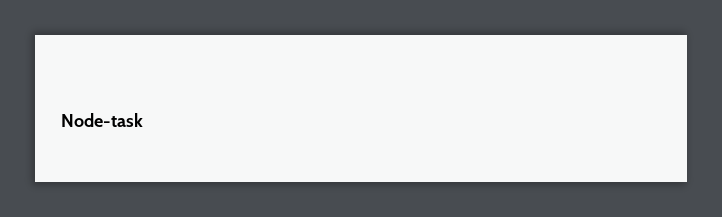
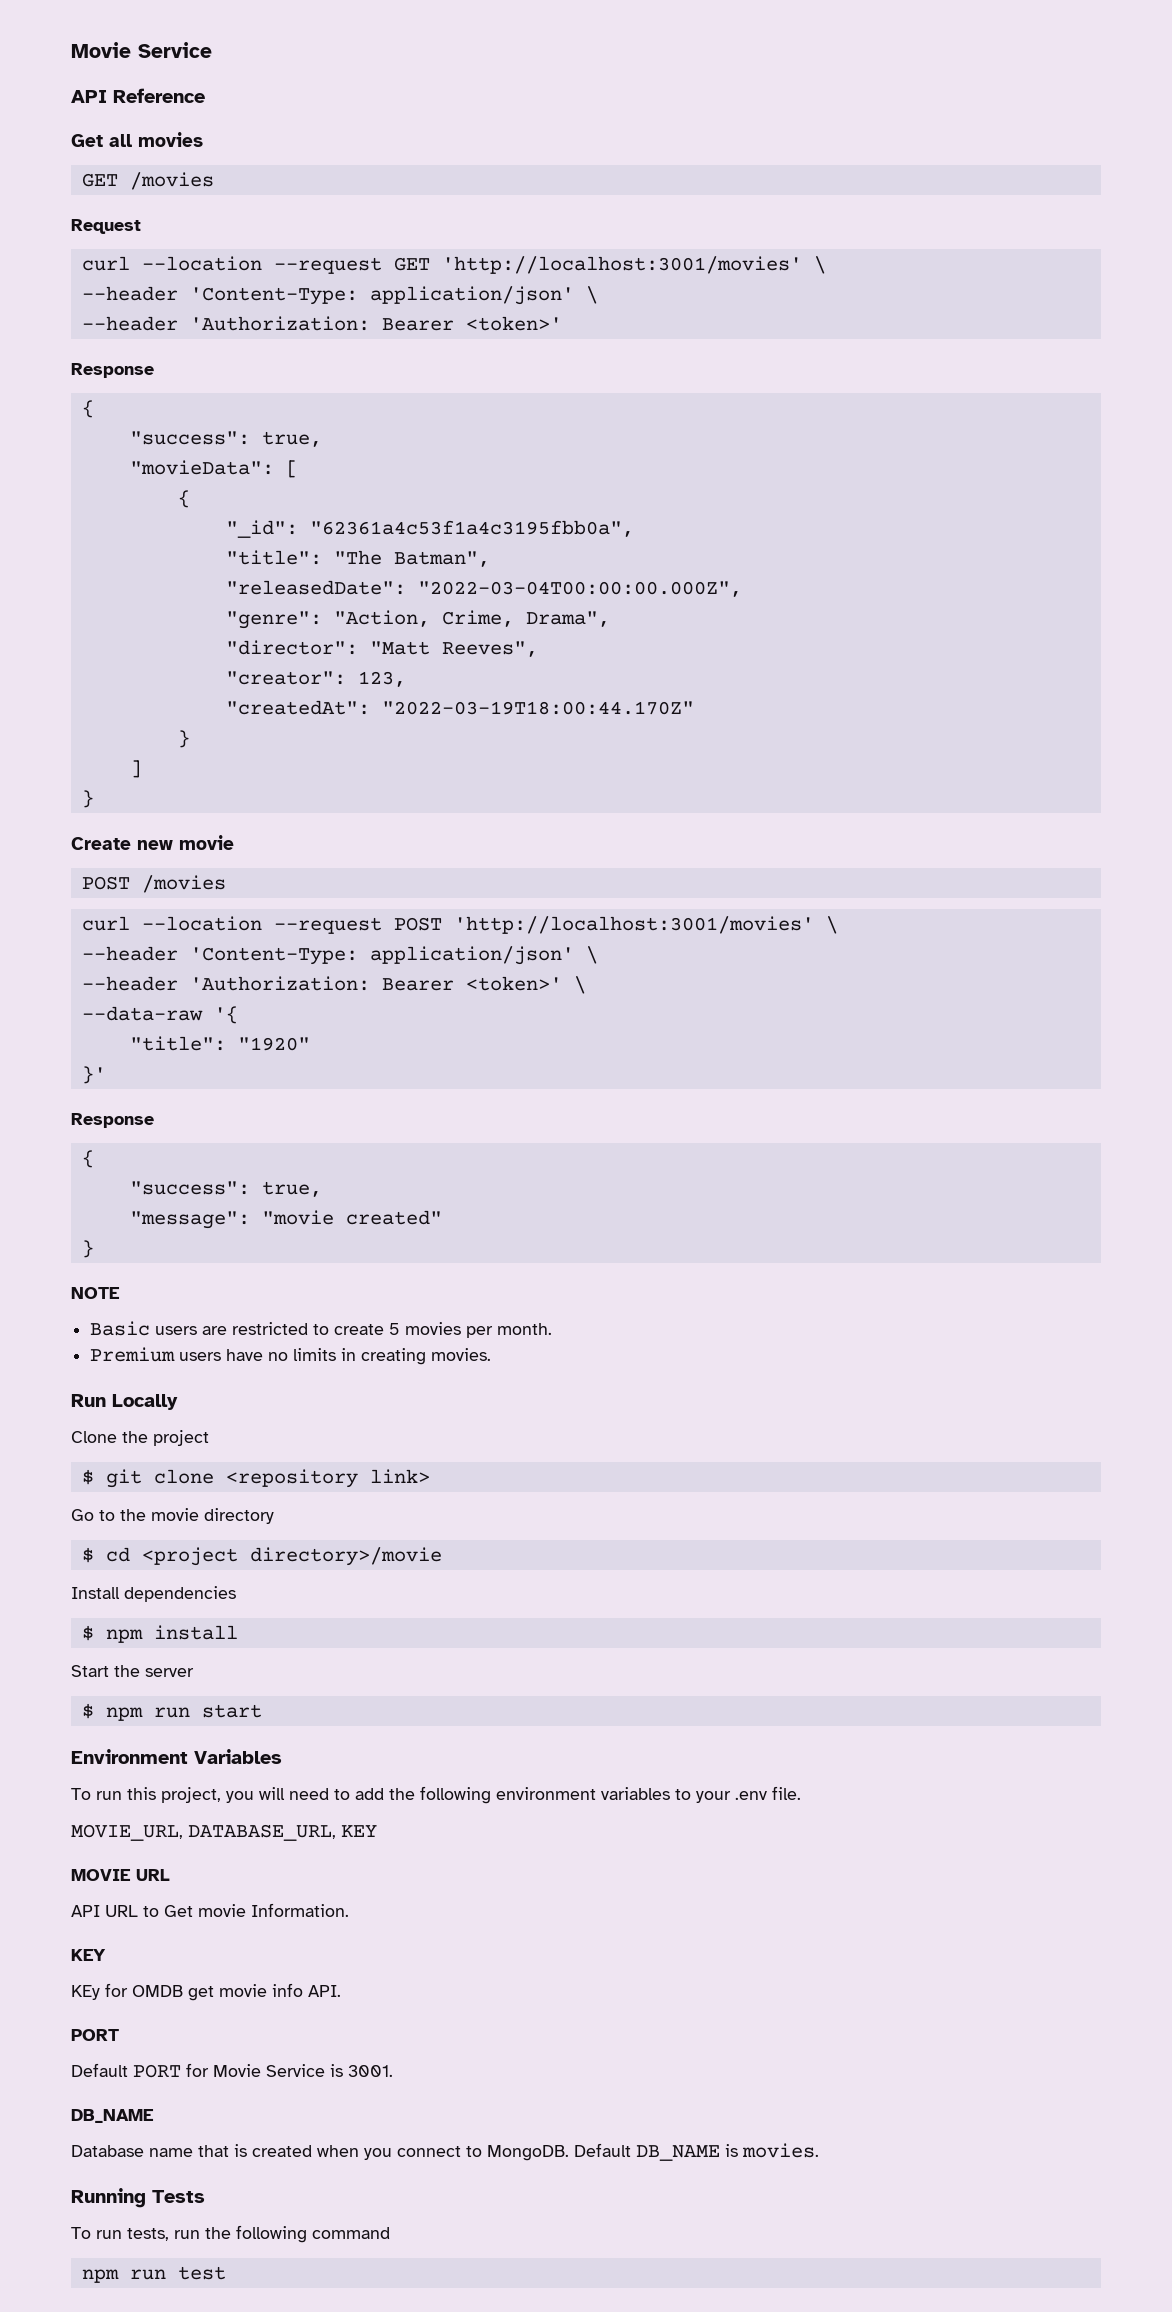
[61,113,143,127] Node-task -> [71,42,212,58] [71,88,205,103] [71,132,203,147] [81,172,214,190] [71,219,141,234] [81,256,826,274] [81,286,598,305] [81,316,562,331] [71,363,154,378] [81,400,94,418] [129,431,322,447] [129,460,298,478] [177,490,190,508] [225,520,634,538] [225,550,490,567] [225,580,742,597] [225,610,610,629] [225,640,538,657] [225,671,406,687] [225,700,694,715] [177,730,190,748] [129,760,142,778] [81,790,94,808] [71,835,234,850] [81,875,226,893] [81,916,838,934] [81,946,598,965] [81,976,586,994] [81,1006,238,1024] [129,1036,310,1051] [81,1066,106,1084] [71,1113,154,1128] [81,1150,94,1168] [129,1181,322,1197] [129,1210,442,1229] [81,1240,94,1258] [71,1287,120,1299] [90,1321,553,1338] [90,1347,492,1365] [71,1394,178,1410] [71,1430,209,1446] [81,1469,430,1488] [71,1508,274,1524] [81,1547,442,1566] [71,1586,236,1602] [81,1625,238,1643] [71,1665,194,1677] [81,1703,262,1721] [71,1749,282,1764] [71,1786,801,1804] [71,1824,377,1841] [71,1869,170,1881] [71,1903,349,1917] [71,1949,106,1961] [71,1983,341,2001] [71,2029,119,2041] [71,2063,393,2078] [71,2109,154,2123] [71,2143,819,2161] [71,2188,205,2208] [71,2225,390,2243] [81,2266,226,2283] Movie Service // API Reference // Get all movies // GET /movies // Request // curl --location --request GET 'http://localhost:3001/movies' \ // --header 'Content-Type: application/json' \ // --header 'Authorization: Bearer <token>' // Response // { // "success": true, // "movieData": [ // { // "_id": "62361a4c53f1a4c3195fbb0a", // "title": "The Batman", // "releasedDate": "2022-03-04T00:00:00.000Z", // "genre": "Action, Crime, Drama", // "director": "Matt Reeves", // "creator": 123, // "createdAt": "2022-03-19T18:00:44.170Z" // } // ] // } // Create new movie // POST /movies // curl --location --request POST 'http://localhost:3001/movies' \ // --header 'Content-Type: application/json' \ // --header 'Authorization: Bearer <token>' \ // --data-raw '{ // "title": "1920" // }' // Response // { // "success": true, // "message": "movie created" // } // NOTE // Basic users are restricted to create 5 movies per month. // Premium users have no limits in creating movies. // Run Locally // Clone the project // $ git clone <repository link> // Go to the movie directory // $ cd <project directory>/movie // Install dependencies // $ npm install // Start the server // $ npm run start // Environment Variables // To run this project, you will need to add the following environment variables to your .env file. // MOVIE_URL, DATABASE_URL, KEY // MOVIE URL // API URL to Get movie Information. // KEY // KEy for OMDB get movie info API. // PORT // Default PORT for Movie Service is 3001. // DB_NAME // Database name that is created when you connect to MongoDB. Default DB_NAME is movies. // Running Tests // To run tests, run the following command // npm run test

